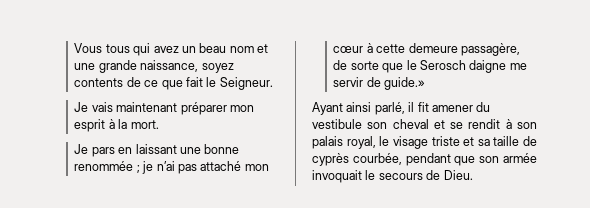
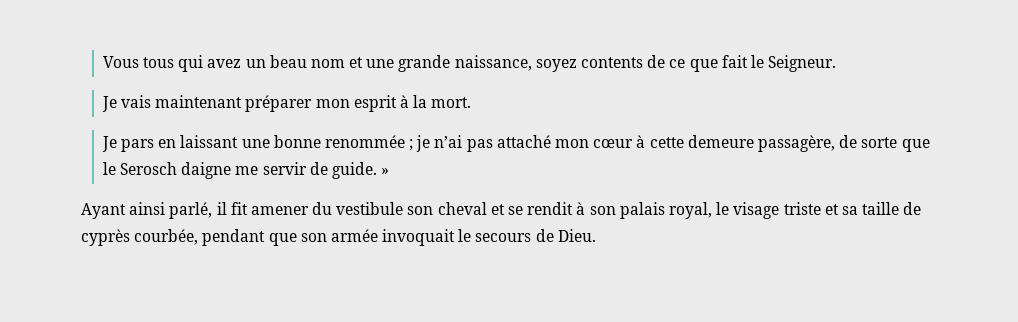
[384,77,426,90] guide.» -> [331,162,390,179] guide. »

